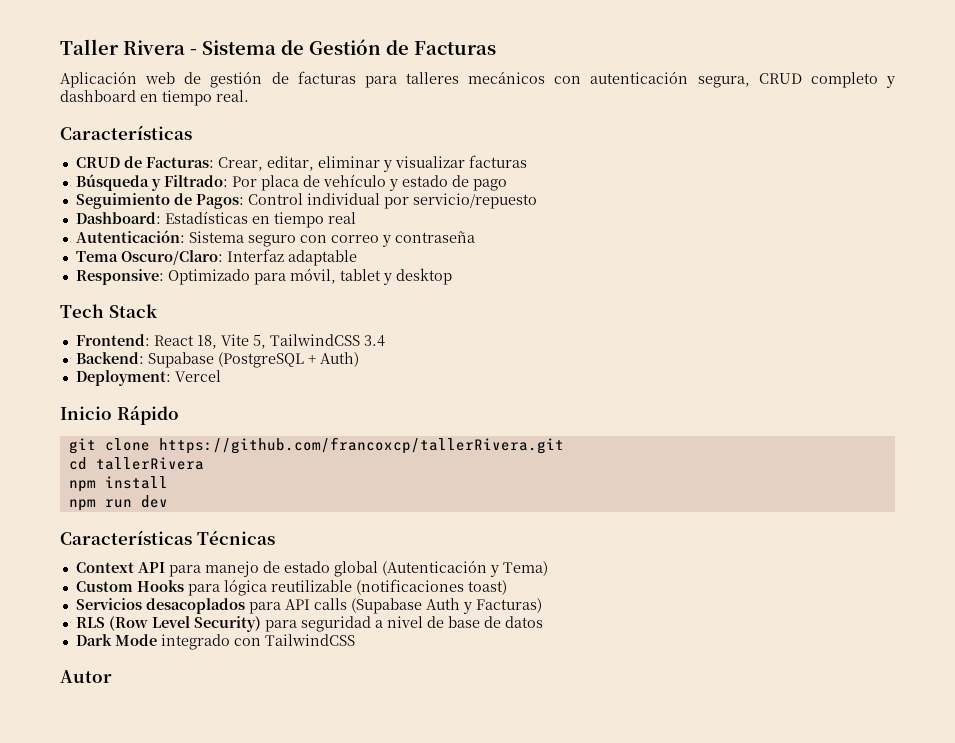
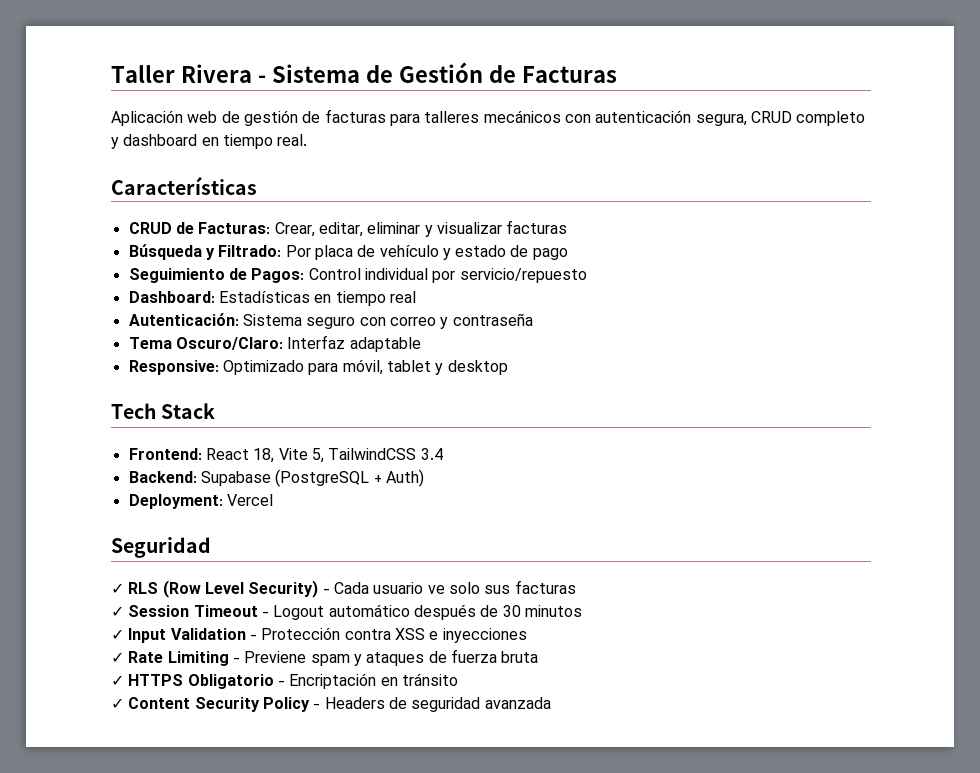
[60,405,179,425] [68,437,564,454] [68,457,204,470] [68,476,168,492] [68,495,168,511] [60,530,275,545] [75,560,548,577] [75,579,507,596] [75,598,542,614] [75,616,543,632] [75,634,355,650] [60,670,112,683] Inicio Rápido // git clone https://github.com/francoxcp/tallerRivera.git // cd tallerRivera // npm install // npm run dev // Características Técnicas // Context API para manejo de estado global (Autenticación y Tema) // Custom Hooks para lógica reutilizable (notificaciones toast) // Servicios desacoplados para API calls (Supabase Auth y Facturas) // RLS (Row Level Security) para seguridad a nivel de base de datos // Dark Mode integrado con TailwindCSS // Autor -> [111,537,211,558] [111,580,576,598] [111,604,582,620] [111,627,527,643] [111,649,539,666] [111,673,458,689] [111,697,551,712] Seguridad // ✓ RLS (Row Level Security) - Cada usuario ve solo sus facturas // ✓ Session Timeout - Logout automático después de 30 minutos // ✓ Input Validation - Protección contra XSS e inyecciones // ✓ Rate Limiting - Previene spam y ataques de fuerza bruta // ✓ HTTPS Obligatorio - Encriptación en tránsito // ✓ Content Security Policy - Headers de seguridad avanzada

